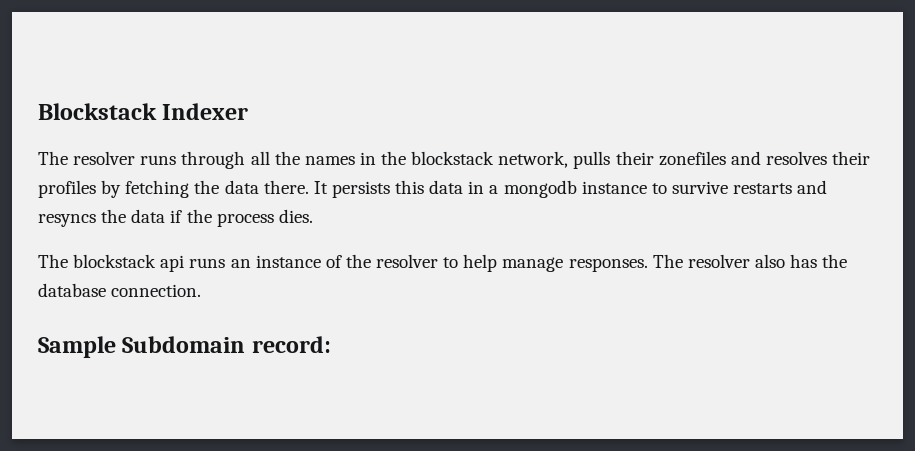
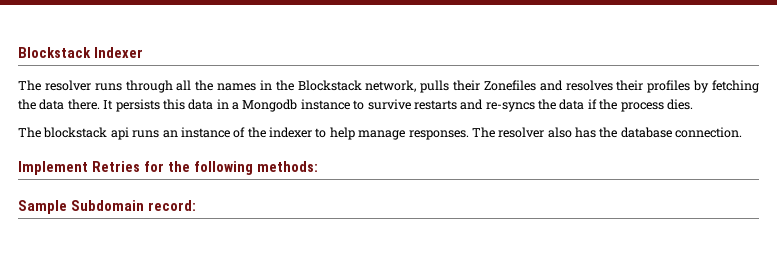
[411,151,495,165] blockstack -> [297,80,362,91] Blockstack
[658,151,726,166] zonefiles -> [483,80,536,91] Zonefiles
[503,180,577,198] mongodb -> [242,99,298,112] Mongodb
[38,214,96,227] resyncs -> [485,102,535,112] re-syncs
[376,254,439,268] resolver -> [269,127,312,138] indexer
(202, 290) none -> [18,161,318,175] // Implement Retries for the following methods:

